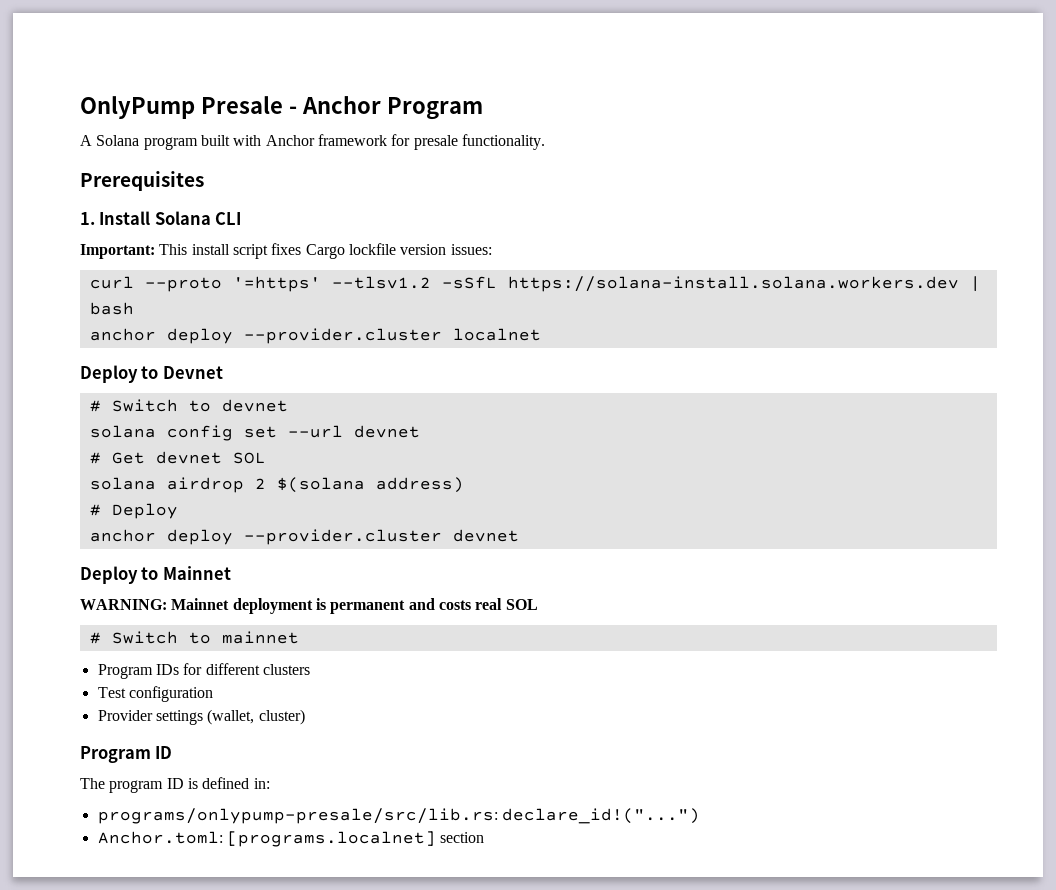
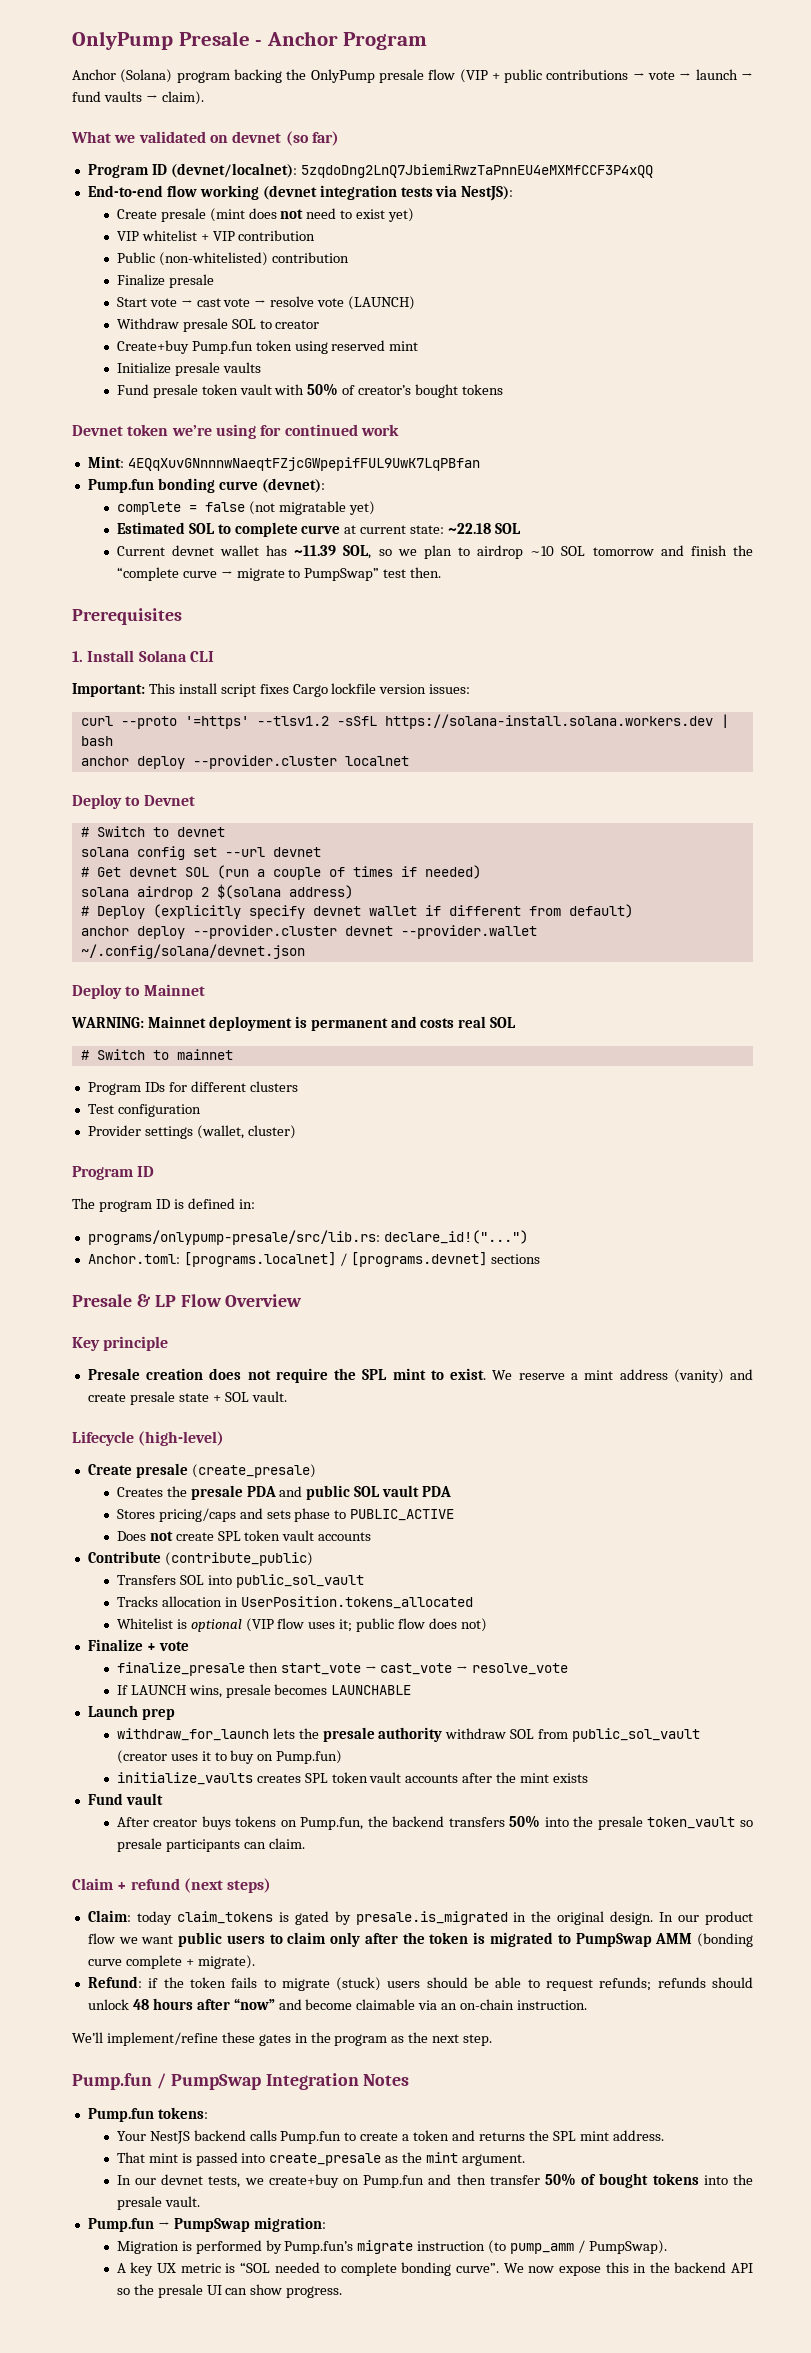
[80,134,545,150] A Solana program built with Anchor framework for presale functionality. -> [72,69,753,83] [72,91,204,105] [71,131,339,146] [87,163,653,178] [87,185,514,201] [116,208,415,222] [116,230,316,241] [116,252,349,266] [116,274,214,288] [116,296,416,310] [116,318,320,332] [116,340,419,354] [116,362,261,376] [116,383,504,398] [72,424,399,439] [87,456,480,471] [87,478,325,493] [116,501,375,515] [116,522,522,537] [116,545,753,559] [116,567,442,581] Anchor (Solana) program backing the OnlyPump presale flow (VIP + public contributions → vote → launch → fund vaults → claim). // What we validated on devnet (so far) // Program ID (devnet/localnet): 5zqdoDng2LnQ7JbiemiRwzTaPnnEU4eMXMfCCF3P4xQQ // End-to-end flow working (devnet integration tests via NestJS): // Create presale (mint does not need to exist yet) // VIP whitelist + VIP contribution // Public (non-whitelisted) contribution // Finalize presale // Start vote → cast vote → resolve vote (LAUNCH) // Withdraw presale SOL to creator // Create+buy Pump.fun token using reserved mint // Initialize presale vaults // Fund presale token vault with 50% of creator’s bought tokens // Devnet token we’re using for continued work // Mint: 4EQqXuvGNnnnwNaeqtFZjcGWpepifFUL9UwK7LqPBfan // Pump.fun bonding curve (devnet): // complete = false (not migratable yet) // Estimated SOL to complete curve at current state: ~22.18 SOL // Current devnet wallet has ~11.39 SOL, so we plan to airdrop ~10 SOL tomorrow and finish the “complete curve → migrate to PumpSwap” test then.
(266, 458) none -> [216,865,481,880] (run a couple of times if needed)
(178, 511) none -> [152,904,633,919] (explicitly specify devnet wallet if different from default)
(519, 535) none -> [400,925,537,939] [80,944,305,959] --provider.wallet ~/.config/solana/devnet.json
[440,832,485,843] section -> [339,1252,540,1267] [72,1294,303,1307] [72,1336,169,1351] [87,1368,753,1383] [87,1391,287,1405] [72,1431,225,1446] [87,1463,316,1478] [116,1485,452,1500] [116,1508,455,1522] [116,1530,372,1541] [87,1551,313,1566] [116,1574,364,1588] [116,1596,473,1609] [116,1618,487,1632] [87,1639,189,1651] [116,1662,569,1676] [116,1684,412,1698] [87,1705,175,1720] [116,1727,701,1742] [116,1750,343,1764] [116,1772,589,1785] [87,1793,163,1805] [116,1815,753,1830] [116,1838,305,1852] [72,1878,272,1893] [87,1910,753,1925] [87,1932,753,1947] [87,1955,255,1969] [87,1976,753,1991] [87,1998,588,2010] [72,2032,493,2046] [72,2073,410,2090] [87,2107,208,2122] [116,2130,664,2144] [116,2152,526,2166] [116,2173,753,2188] [116,2196,200,2210] [87,2217,326,2232] [116,2240,667,2254] [116,2262,753,2276] [116,2284,343,2298] / [programs.devnet] sections // Presale & LP Flow Overview // Key principle // Presale creation does not require the SPL mint to exist. We reserve a mint address (vanity) and create presale state + SOL vault. // Lifecycle (high-level) // Create presale (create_presale) // Creates the presale PDA and public SOL vault PDA // Stores pricing/caps and sets phase to PUBLIC_ACTIVE // Does not create SPL token vault accounts // Contribute (contribute_public) // Transfers SOL into public_sol_vault // Tracks allocation in UserPosition.tokens_allocated // Whitelist is optional (VIP flow uses it; public flow does not) // Finalize + vote // finalize_presale then start_vote → cast_vote → resolve_vote // If LAUNCH wins, presale becomes LAUNCHABLE // Launch prep // withdraw_for_launch lets the presale authority withdraw SOL from public_sol_vault (creator uses it to buy on Pump.fun) // initialize_vaults creates SPL token vault accounts after the mint exists // Fund vault // After creator buys tokens on Pump.fun, the backend transfers 50% into the presale token_vault so presale participants can claim. // Claim + refund (next steps) // Claim: today claim_tokens is gated by presale.is_migrated in the original design. In our product flow we want public users to claim only after the token is migrated to PumpSwap AMM (bonding curve complete + migrate). // Refund: if the token fails to migrate (stuck) users should be able to request refunds; refunds should unlock 48 hours after “now” and become claimable via an on-chain instruction. // We’ll implement/refine these gates in the program as the next step. // Pump.fun / PumpSwap Integration Notes // Pump.fun tokens: // Your NestJS backend calls Pump.fun to create a token and returns the SPL mint address. // That mint is passed into create_presale as the mint argument. // In our devnet tests, we create+buy on Pump.fun and then transfer 50% of bought tokens into the presale vault. // Pump.fun → PumpSwap migration: // Migration is performed by Pump.fun’s migrate instruction (to pump_amm / PumpSwap). // A key UX metric is “SOL needed to complete bonding curve”. We now expose this in the backend API so the presale UI can show progress.

